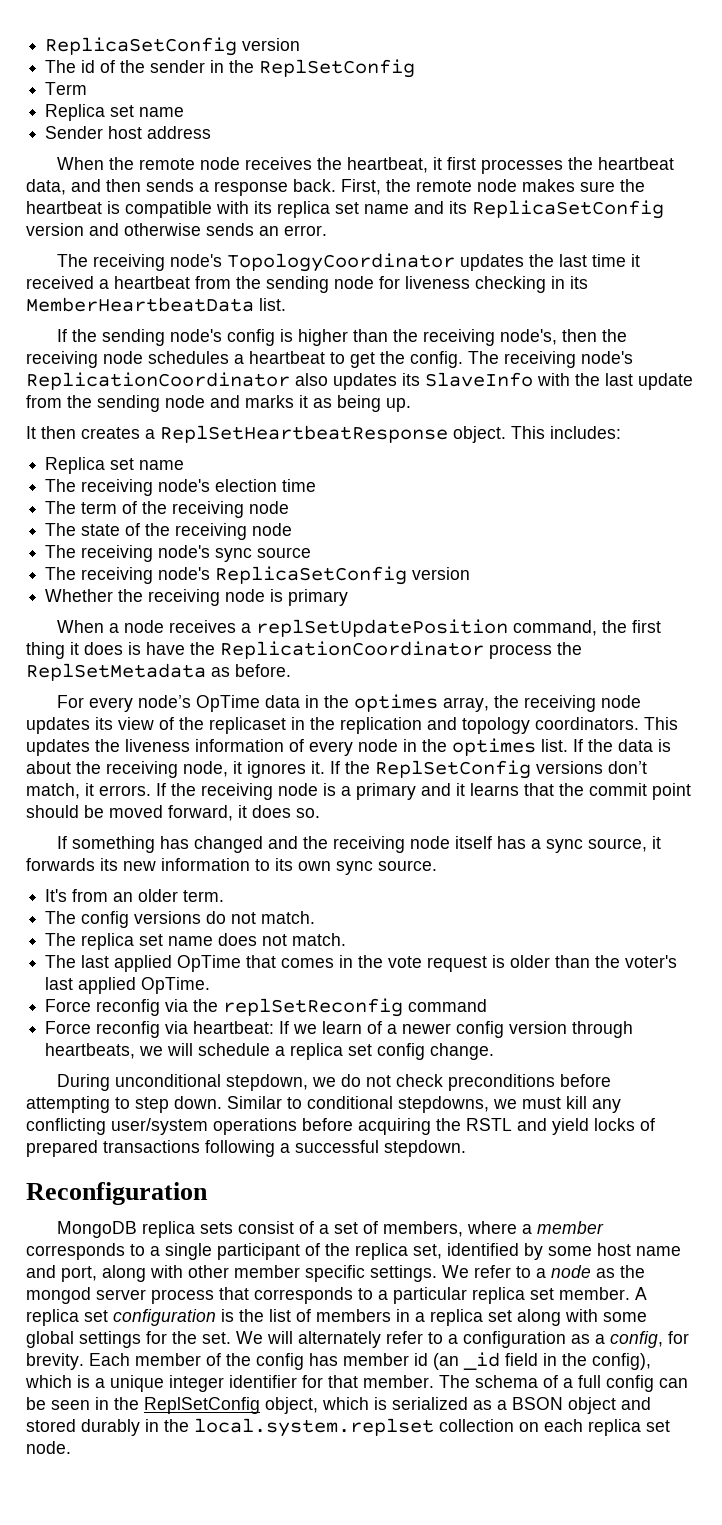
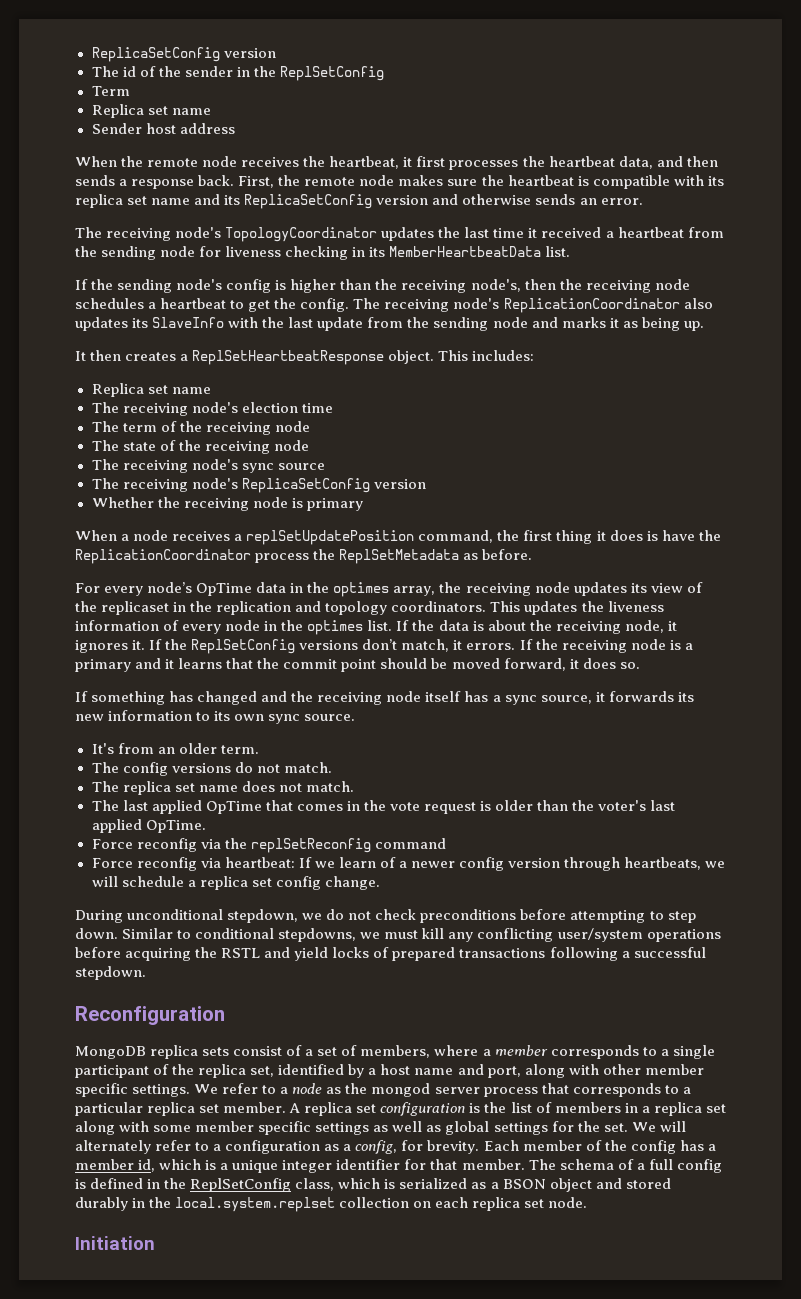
[548,1246,592,1256] some -> [368,1068,377,1075] a
(647, 1317) none -> [195,1121,442,1135] member specific settings as well as
[343,1352,651,1370] member id (an _id field in the config), -> [707,1144,716,1151] [75,1159,156,1172] a member id,
[659,1378,688,1388] [26,1397,318,1414] can be seen in the ReplSetConfig object, -> [75,1178,335,1192] is defined in the ReplSetConfig class,
(71, 1447) none -> [75,1236,155,1250] // Initiation

